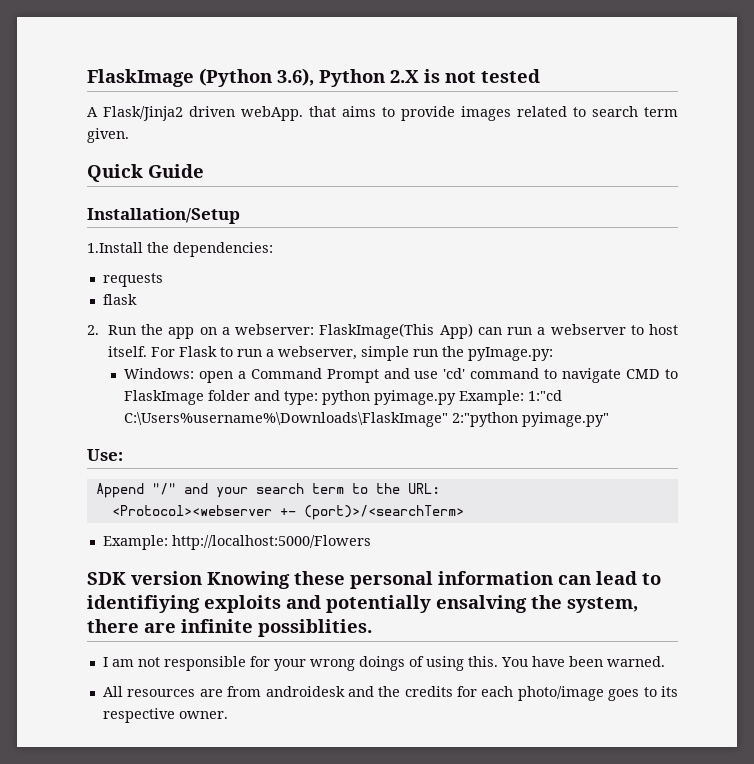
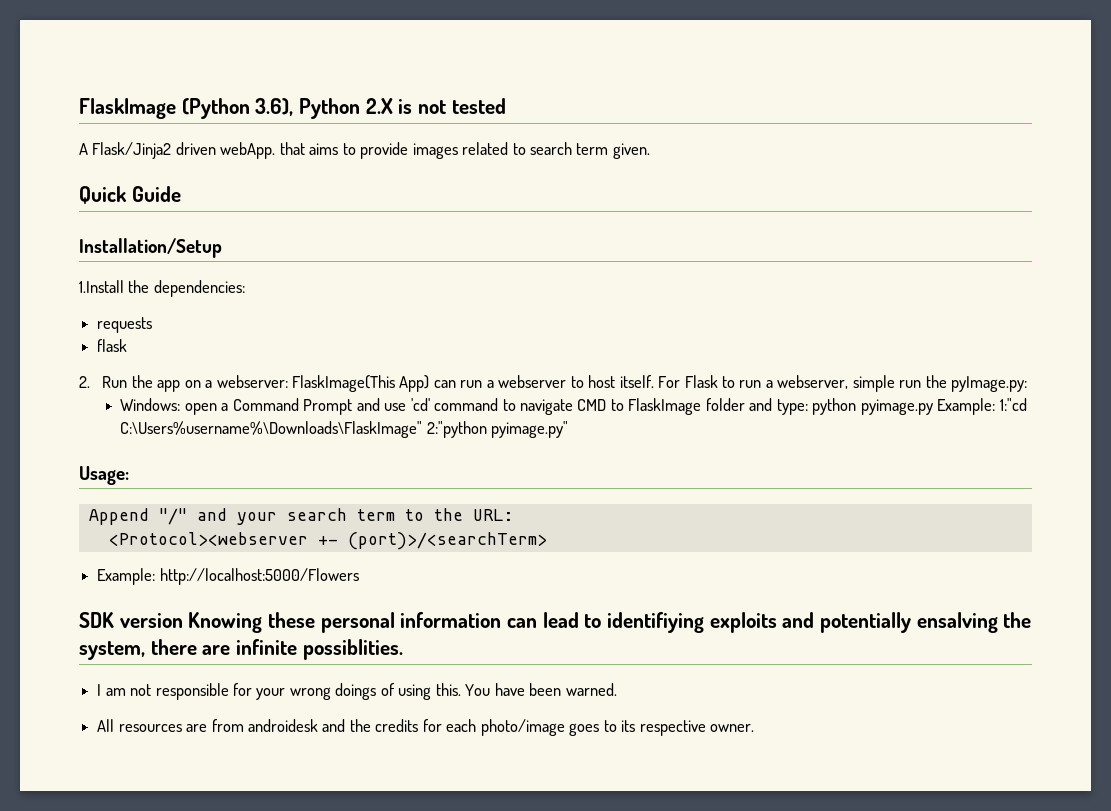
[87,449,123,461] Use: -> [79,466,129,485] Usage:

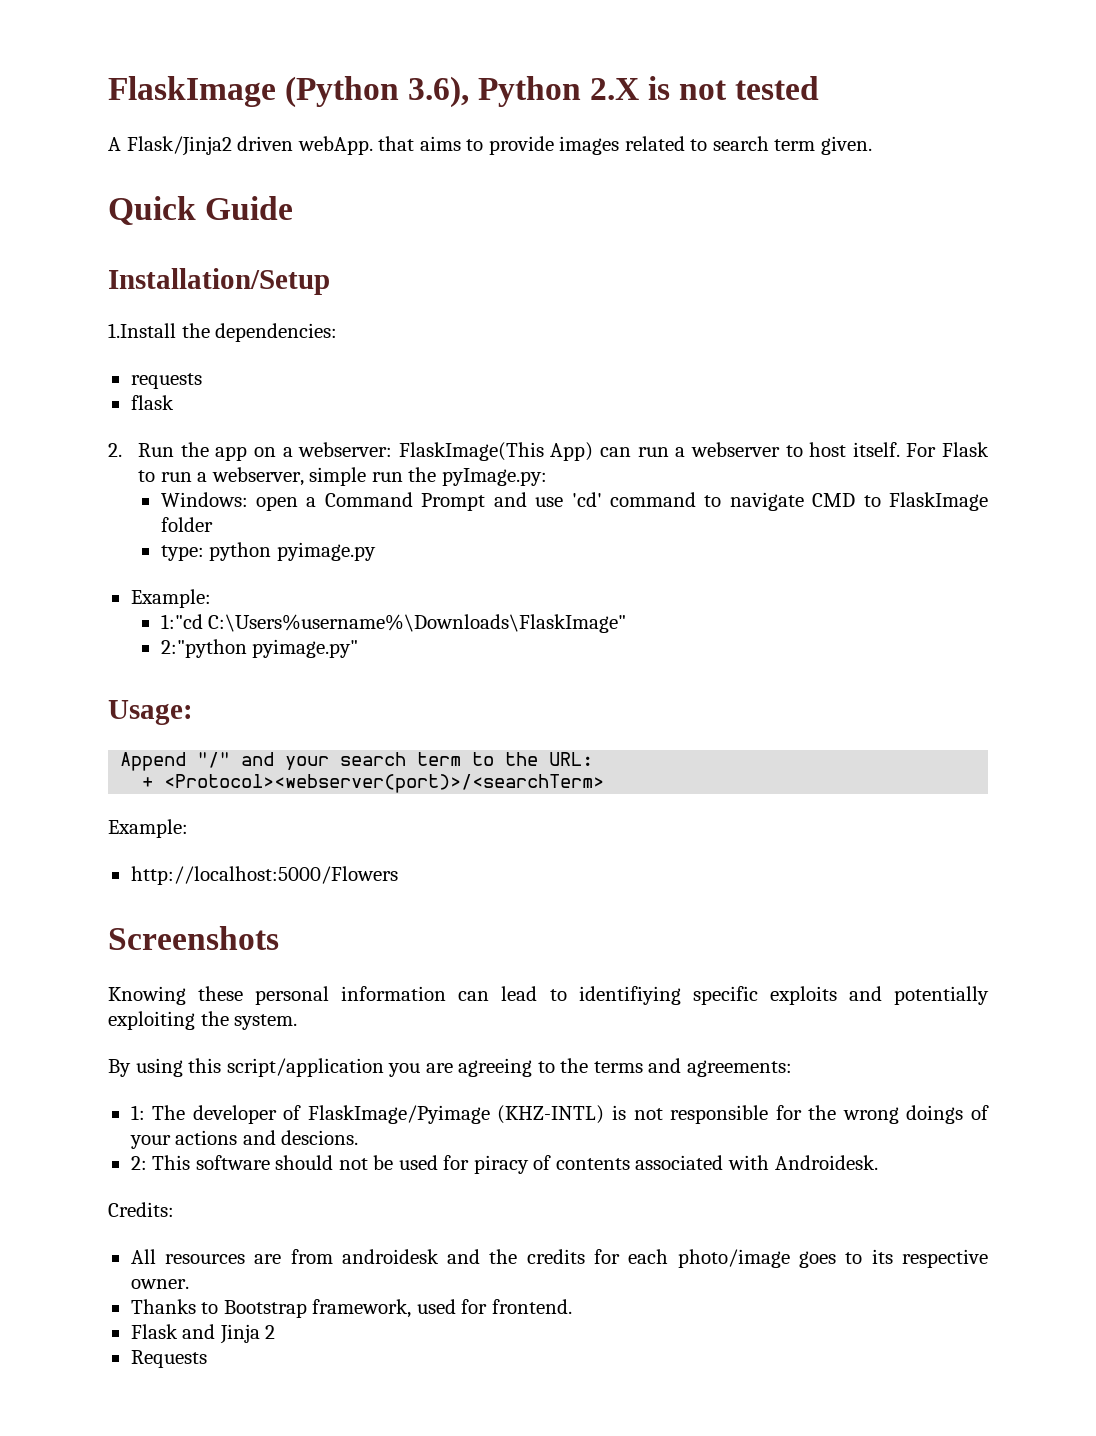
[749,398,773,411] and -> (213, 524) //
[937,398,996,415] Example: -> [130,589,211,608] // Example: //
(423, 429) none -> (627, 623) //
[108,532,547,550] [97,568,156,585] <Protocol><webserver +- (port)>/<searchTerm> // Example: -> [142,774,605,793] [108,819,188,838] + <Protocol><webserver(port)>/<searchTerm> // Example: //
[79,612,183,628] SDK version -> [108,926,279,950] Screenshots //
(705, 622) none -> [692,986,758,1005] specific
[916,612,1032,633] [79,639,403,660] [97,684,126,696] ensalving the system, there are infinite possiblities. // I am -> [108,1011,298,1030] [108,1058,792,1077] [130,1105,626,1124] exploiting the system. // By using this script/application you are agreeing to the terms and agreements: // 1: The developer of FlaskImage/Pyimage (KHZ-INTL) is
[256,688,286,700] your -> [808,1105,837,1120] the
[398,683,617,700] using this. You have been warned. -> [129,1130,359,1149] [130,1155,878,1174] [108,1202,174,1217] your actions and descions. // 2: This software should not be used for piracy of contents associated with Androidesk. // Credits:
(754, 728) none -> [130,1299,572,1318] [130,1324,276,1344] [130,1350,207,1368] // Thanks to Bootstrap framework, used for frontend. // Flask and Jinja 2 // Requests

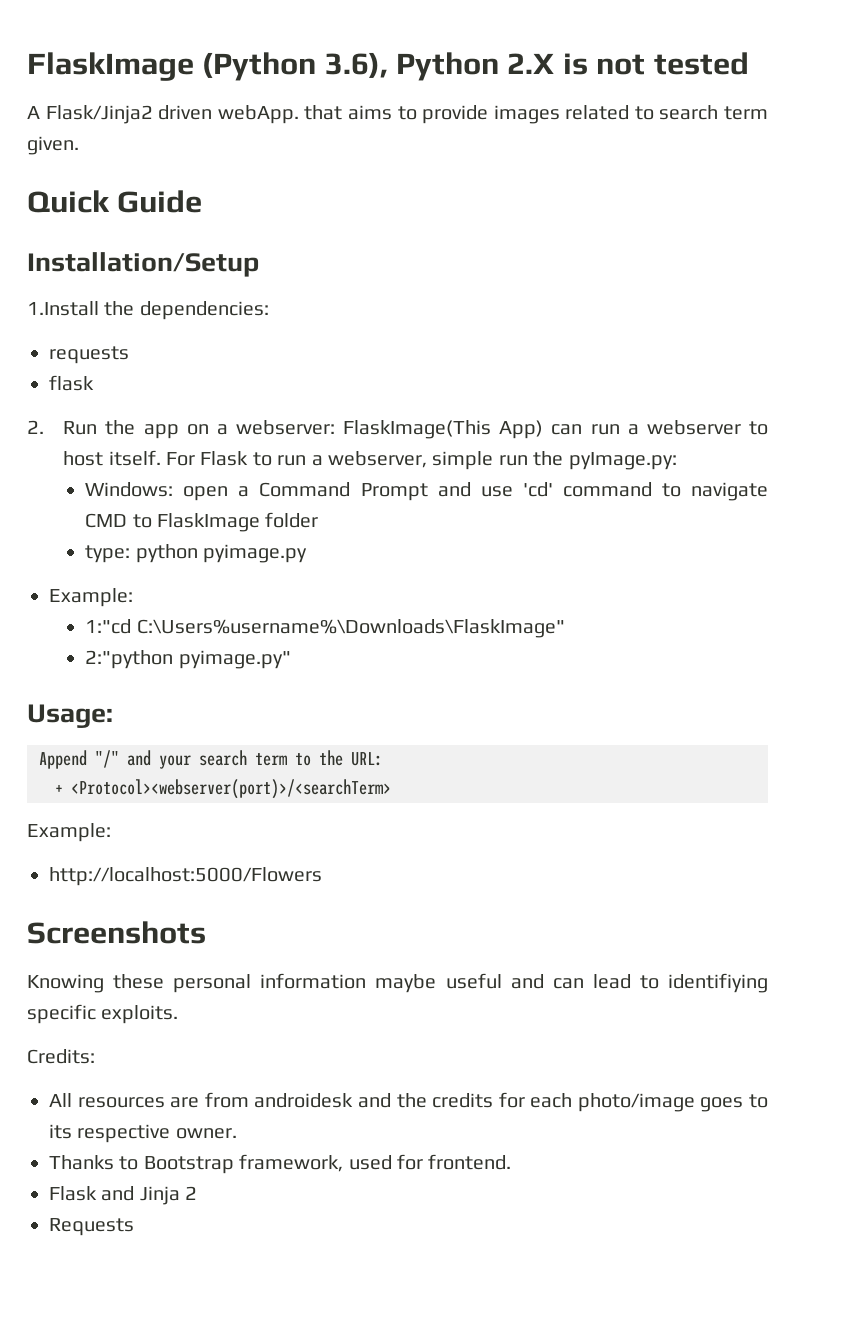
(447, 993) none -> [375,973,544,993] maybe useful and
[769,986,989,1005] [108,1011,298,1030] [108,1058,792,1077] [130,1105,989,1124] [129,1130,359,1149] [130,1155,878,1174] exploits and potentially exploiting the system. // By using this script/application you are agreeing to the terms and agreements: // 1: The developer of FlaskImage/Pyimage (KHZ-INTL) is not responsible for the wrong doings of your actions and descions. // 2: This software should not be used for piracy of contents associated with Androidesk. -> [101,1005,179,1024] exploits.

